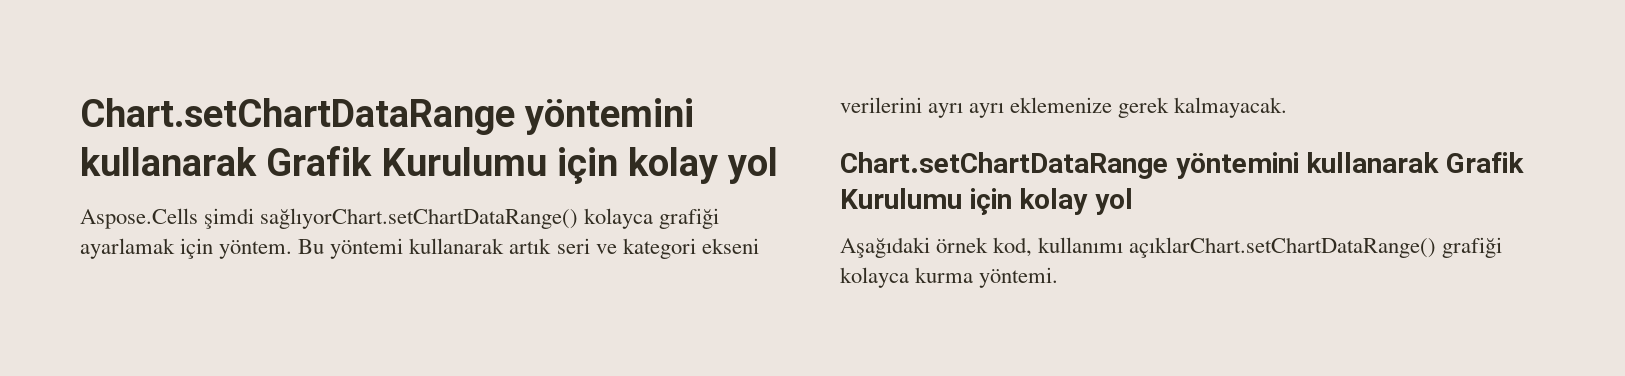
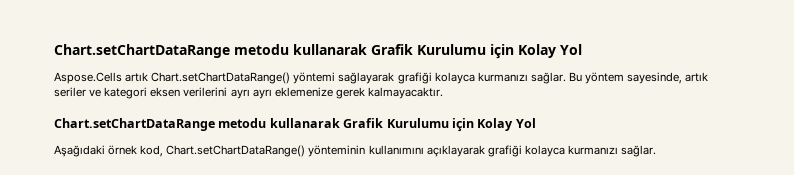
[80,98,695,135] [80,146,779,184] Chart.setChartDataRange yöntemini kullanarak Grafik Kurulumu için kolay yol -> [54,44,582,59] Chart.setChartDataRange metodu kullanarak Grafik Kurulumu için Kolay Yol
[204,208,720,229] [80,238,590,259] şimdi sağlıyorChart.setChartDataRange() kolayca grafiği ayarlamak için yöntem. Bu yöntemi kullanarak artık seri -> [125,72,709,84] [54,87,86,97] artık Chart.setChartDataRange() yöntemi sağlayarak grafiği kolayca kurmanızı sağlar. Bu yöntem sayesinde, artık seriler
[701,238,759,254] ekseni -> [150,87,181,97] eksen
[1174,97,1288,118] [840,152,1524,179] [840,188,1133,215] kalmayacak. // Chart.setChartDataRange yöntemini kullanarak Grafik Kurulumu için kolay yol -> [367,87,443,99] [54,118,536,132] kalmayacaktır. // Chart.setChartDataRange metodu kullanarak Grafik Kurulumu için Kolay Yol
[1038,237,1503,258] [840,267,1059,288] kullanımı açıklarChart.setChartDataRange() grafiği kolayca kurma yöntemi. -> [166,145,657,157] Chart.setChartDataRange() yönteminin kullanımını açıklayarak grafiği kolayca kurmanızı sağlar.

